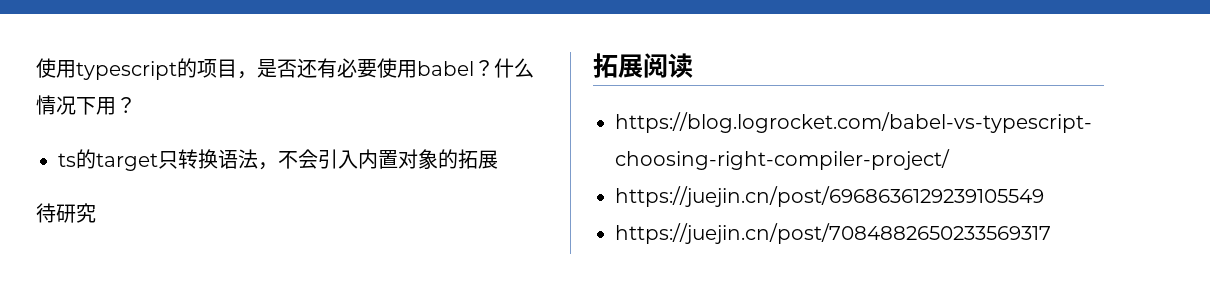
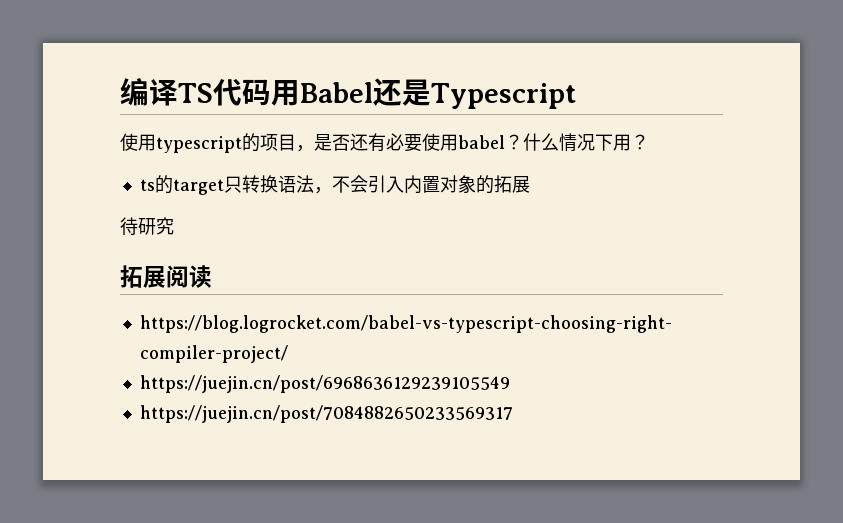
(36, 68) none -> [120,78,576,109] 编译TS代码用Babel还是Typescript //

